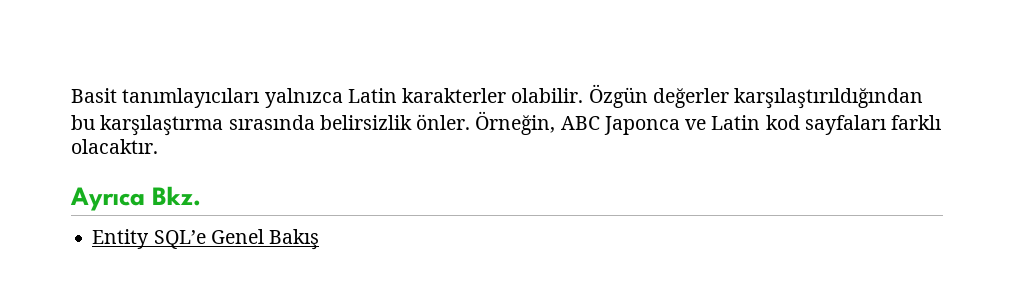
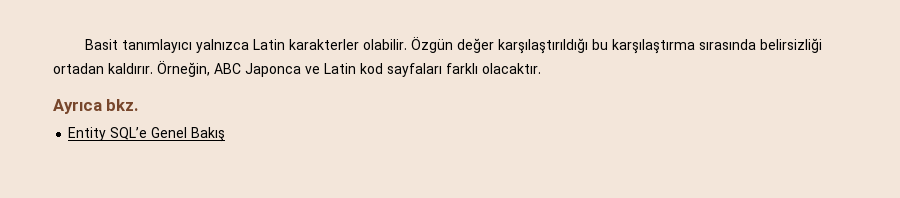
[122,88,260,108] tanımlayıcıları -> [121,39,192,53] tanımlayıcı
[652,88,924,109] değerler karşılaştırıldığından -> [456,38,588,54] değer karşılaştırıldığı
[319,114,471,130] belirsizlik önler. -> [759,38,822,53] [53,63,153,74] belirsizliği ortadan kaldırır.
[152,186,202,206] Bkz. -> [106,99,139,111] bkz.

